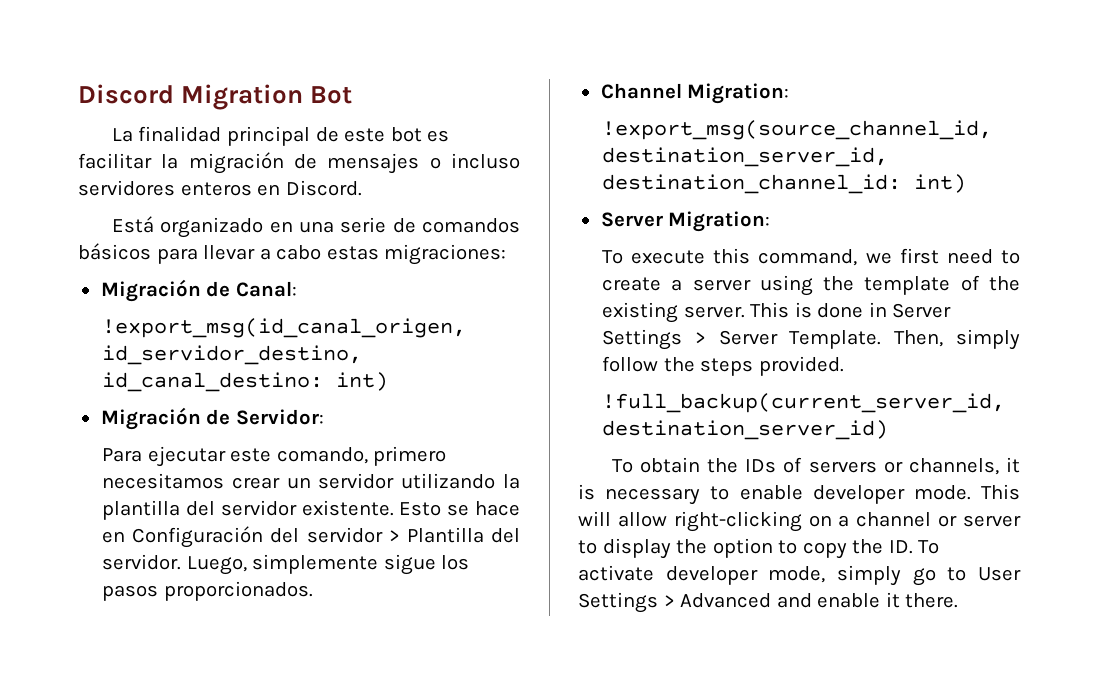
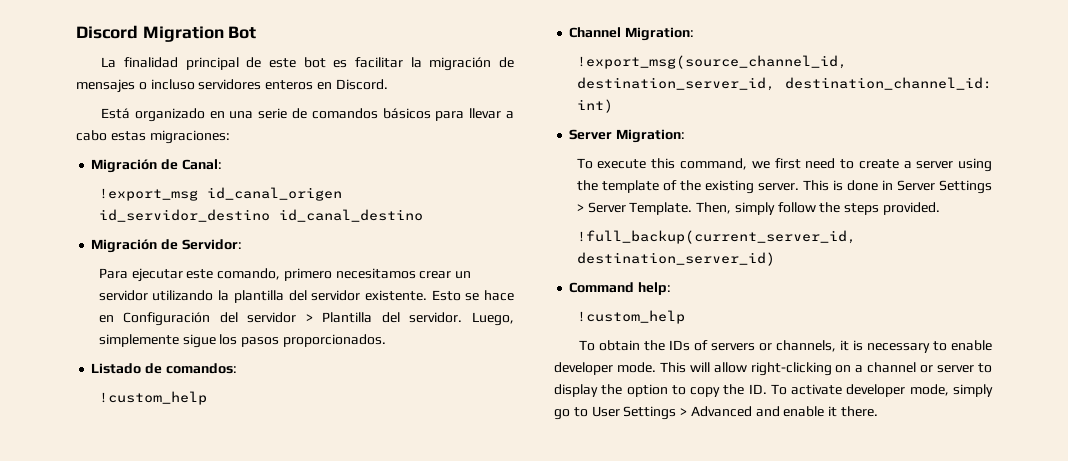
[102,318,467,338] [102,345,363,365] [102,372,389,392] !export_msg(id_canal_origen, id_servidor_destino, id_canal_destino: int) -> [98,187,342,201] [98,209,423,222] !export_msg id_canal_origen id_servidor_destino id_canal_destino
(313, 591) none -> [91,363,237,374] [98,391,207,405] // Listado de comandos: // !custom_help
(889, 430) none -> [569,282,672,295] [576,310,685,324] // Command help: // !custom_help

